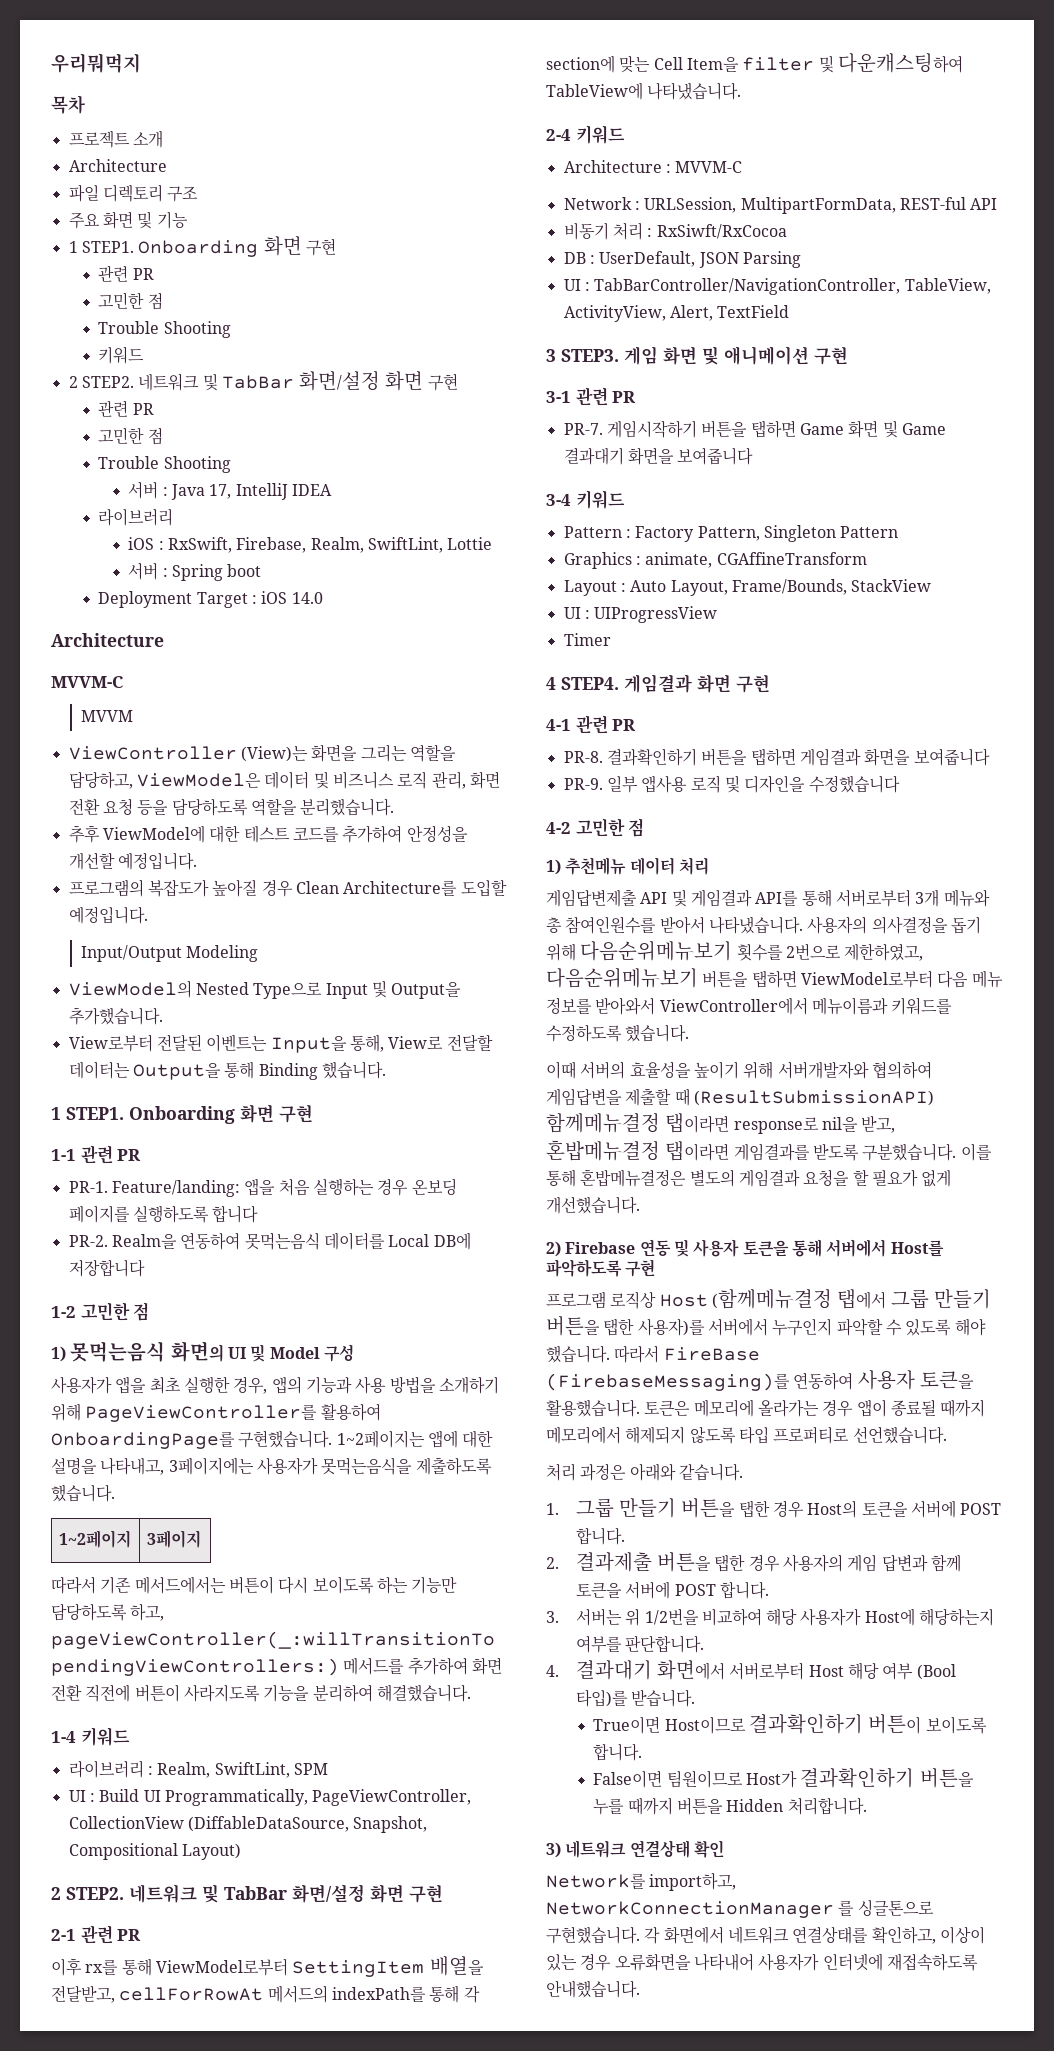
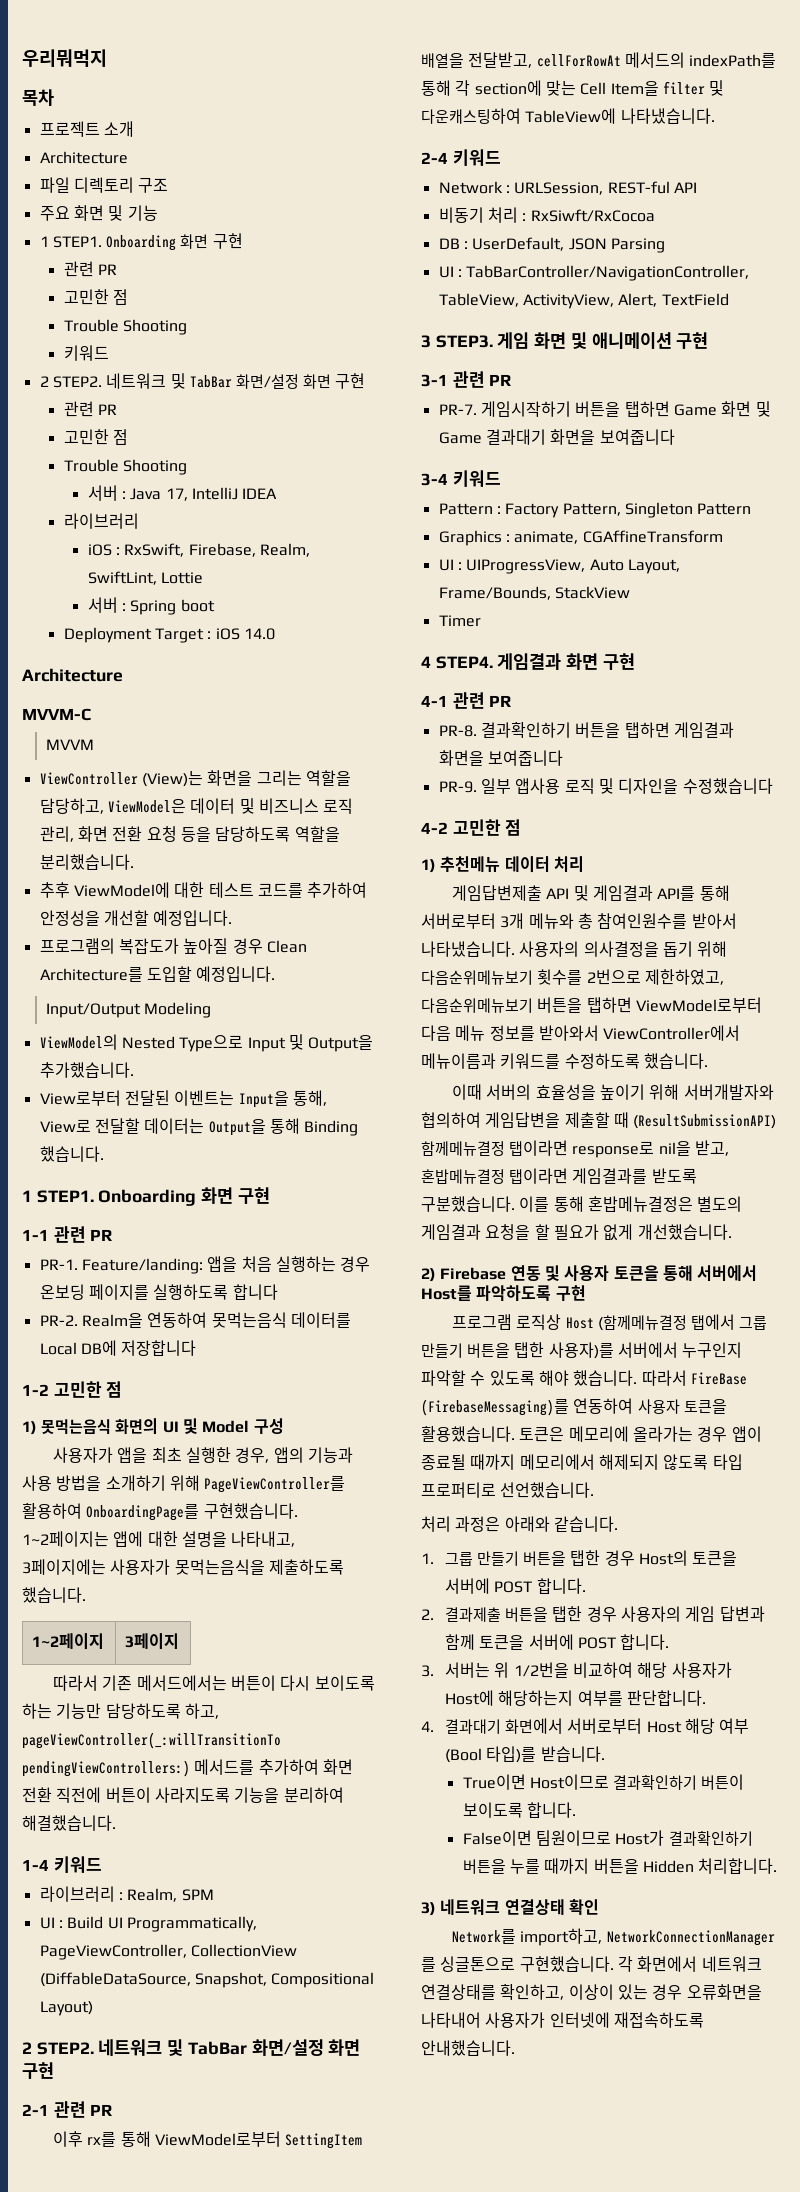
[214,1762,290,1778] SwiftLint, -> (178, 1895) none
[563,160,743,173] // Architecture : MVVM-C -> (501, 157) none
[740,197,896,214] MultipartFormData, -> (604, 188) none
[563,580,626,596] Layout : -> [438,559,586,574] UI : UIProgressView,
[563,606,718,623] // UI : UIProgressView -> (630, 592) none

